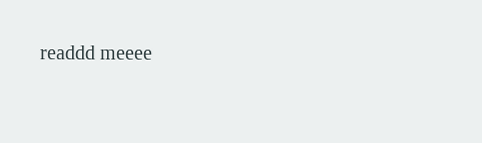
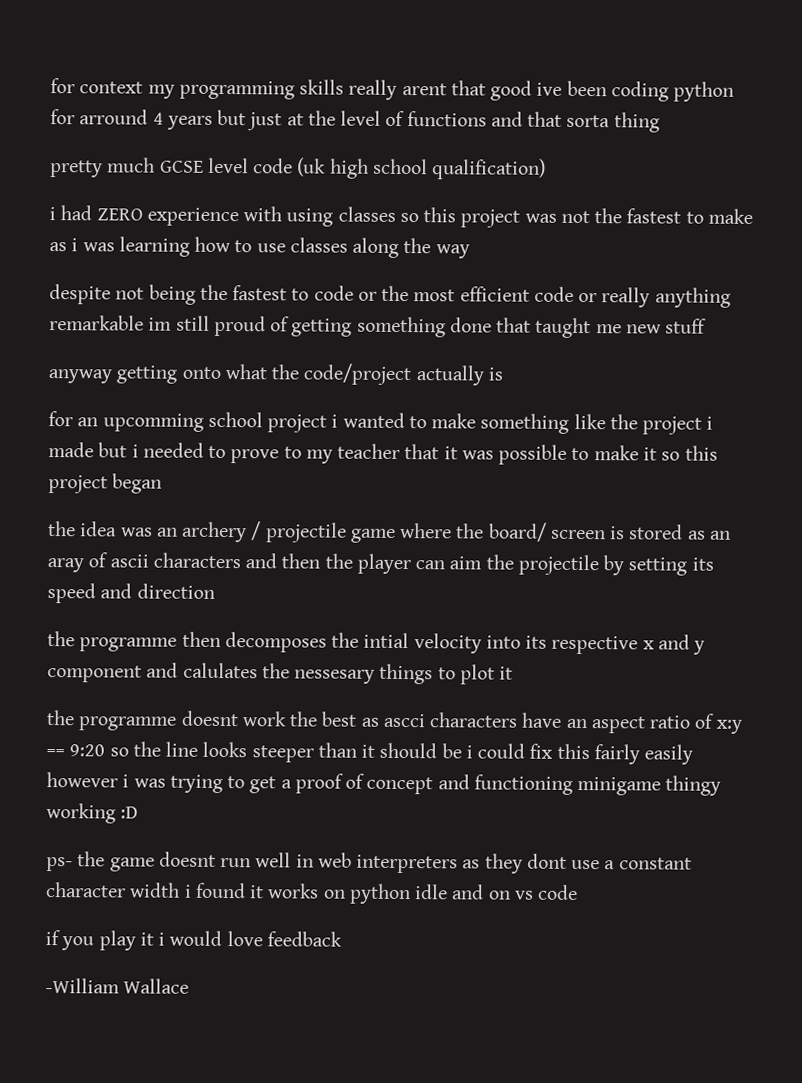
[40,45,154,60] readdd meeee -> [50,78,735,102] [50,109,660,133] [50,157,547,180] [49,205,753,228] [49,236,470,259] [49,284,731,308] [49,315,708,339] [48,363,503,386] [48,411,714,435] [48,442,718,465] [48,473,163,494] [48,521,731,543] [47,552,714,576] [47,583,215,604] [47,631,706,655] [47,662,514,685] [46,710,743,734] [46,741,694,765] [46,772,722,796] [46,803,139,824] [46,851,692,874] [46,882,579,905] [45,930,342,951] [45,978,190,994] for context my programming skills really arent that good ive been coding python for arround 4 years but just at the level of functions and that sorta thing // pretty much GCSE level code (uk high school qualification) // i had ZERO experience with using classes so this project was not the fastest to make as i was learning how to use classes along the way // despite not being the fastest to code or the most efficient code or really anything remarkable im still proud of getting something done that taught me new stuff // anyway getting onto what the code/project actually is // for an upcomming school project i wanted to make something like the project i made but i needed to prove to my teacher that it was possible to make it so this project began // the idea was an archery / projectile game where the board/ screen is stored as an aray of ascii characters and then the player can aim the projectile by setting its speed and direction // the programme then decomposes the intial velocity into its respective x and y component and calulates the nessesary things to plot it // the programme doesnt work the best as ascci characters have an aspect ratio of x:y == 9:20 so the line looks steeper than it should be i could fix this fairly easily however i was trying to get a proof of concept and functioning minigame thingy working :D // ps- the game doesnt run well in web interpreters as they dont use a constant character width i found it works on python idle and on vs code // if you play it i would love feedback // -William Wallace

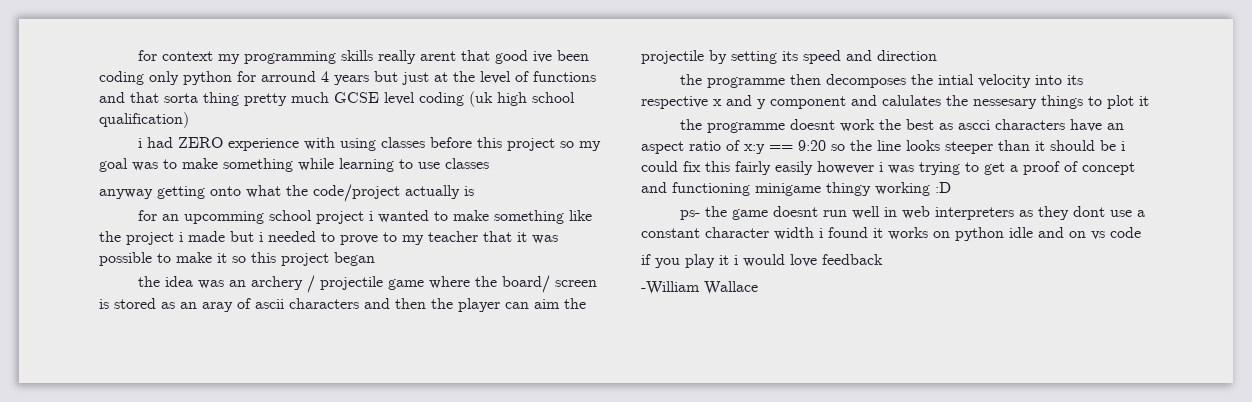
(669, 91) none -> [149,71,179,85] only
(660, 122) // -> (239, 99) none
[253,158,294,174] code -> [419,92,464,106] coding
[399,207,753,228] [49,236,470,259] [49,284,731,308] [49,315,708,339] so this project was not the fastest to make as i was learning how to use classes along the way // despite not being the fastest to code or the most efficient code or really anything remarkable im still proud of getting something done that taught me new stuff -> [429,137,601,151] [99,158,489,172] before this project so my goal was to make something while learning to use classes

